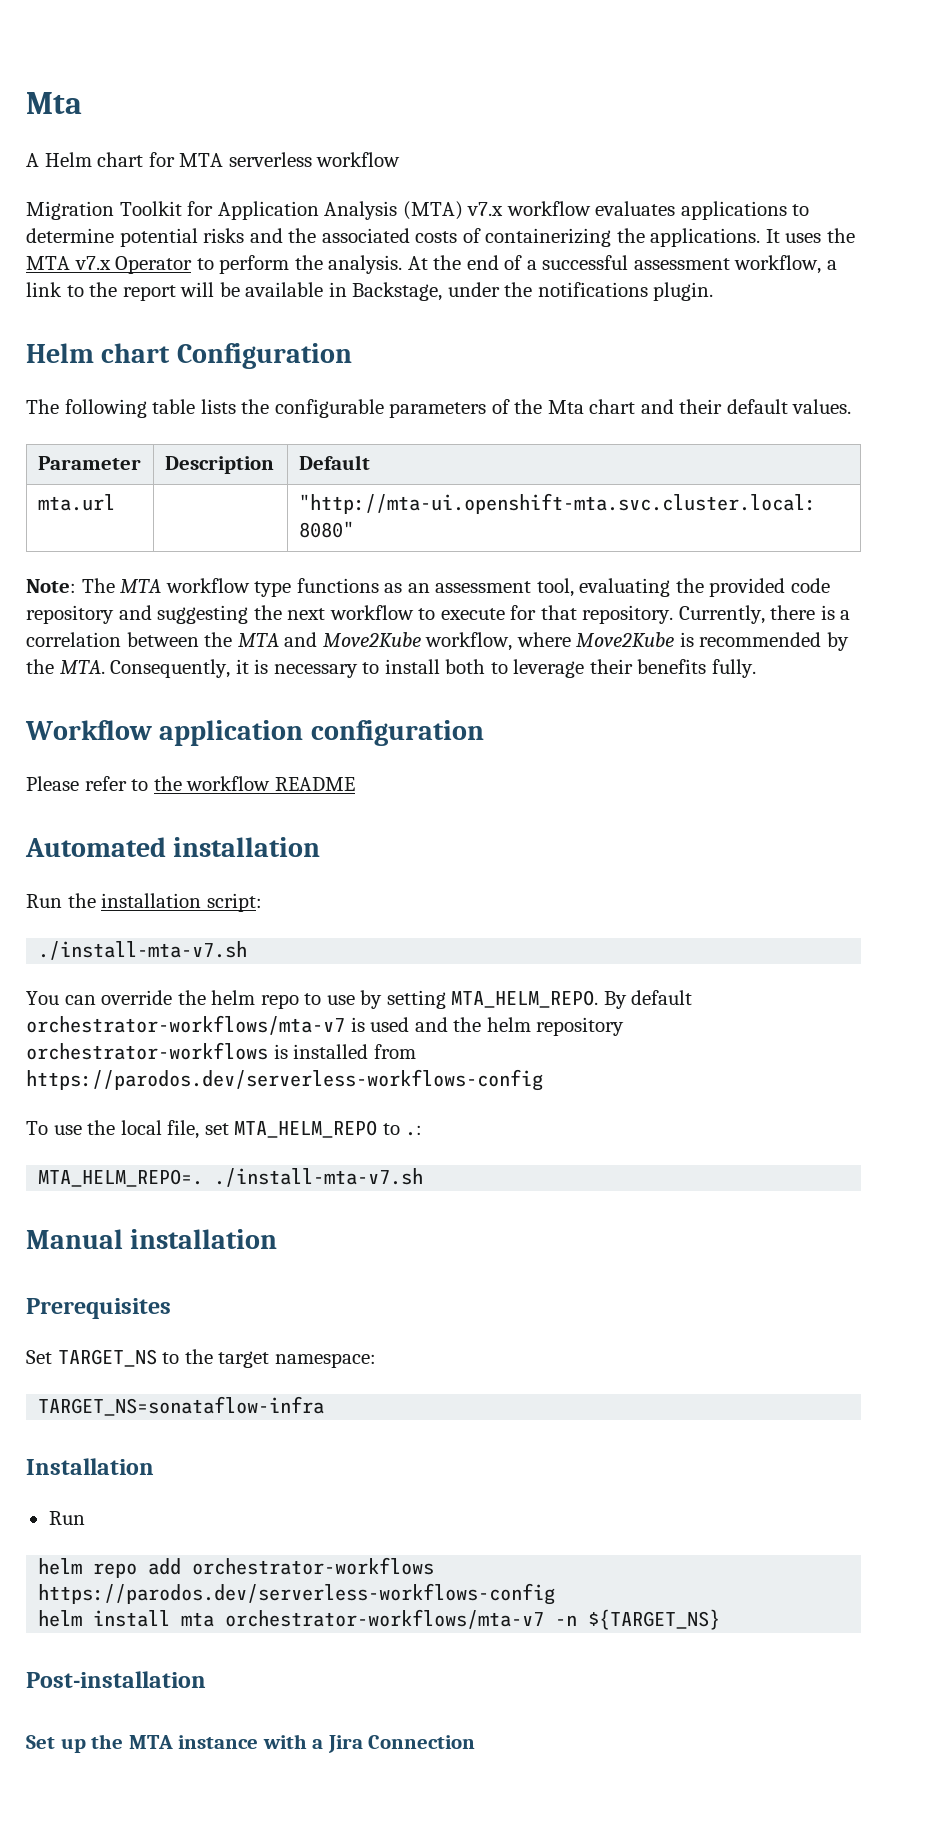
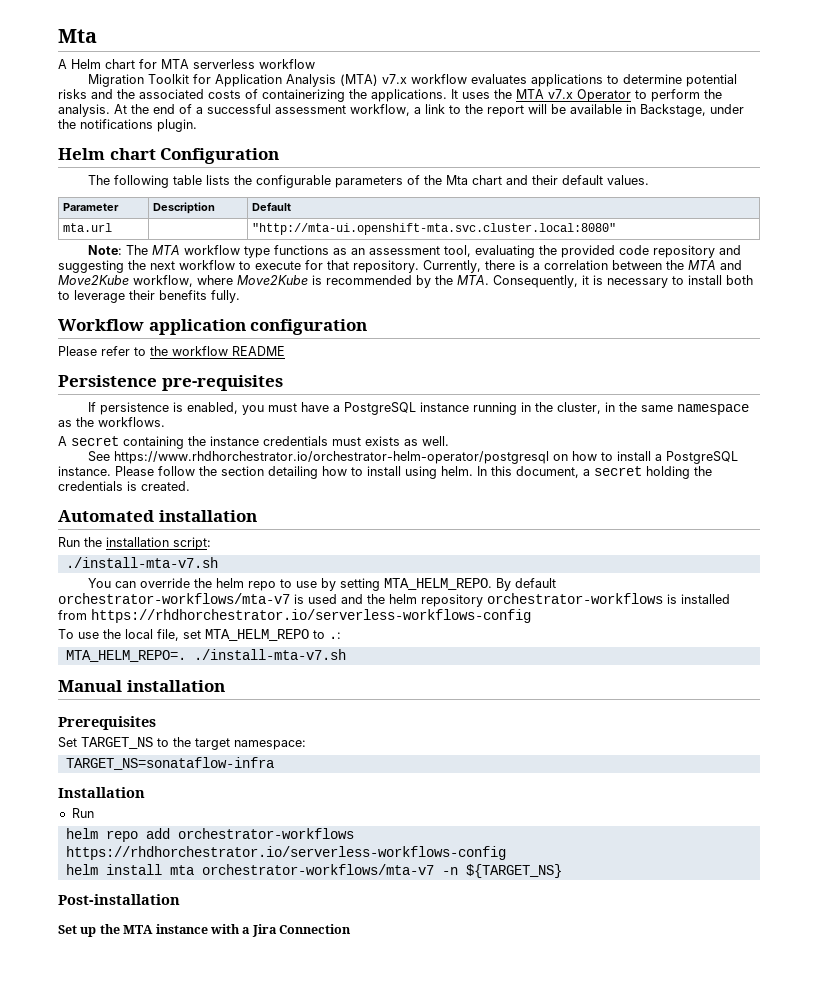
(355, 784) none -> [58,375,283,391] [88,402,750,415] [58,417,165,427] [58,436,449,449] [88,451,739,464] [58,466,712,479] [58,481,190,491] // Persistence pre-requisites // If persistence is enabled, you must have a PostgreSQL instance running in the cluster, in the same namespace as the workflows. // A secret containing the instance credentials must exists as well. // See https://www.rhdhorchestrator.io/orchestrator-helm-operator/postgresql on how to install a PostgreSQL instance. Please follow the section detailing how to install using helm. In this document, a secret holding the credentials is created.
[26,1069,543,1091] https://parodos.dev/serverless-workflows-config -> [91,609,531,623] https://rhdhorchestrator.io/serverless-workflows-config
[38,1583,556,1605] https://parodos.dev/serverless-workflows-config -> [65,846,506,860] https://rhdhorchestrator.io/serverless-workflows-config

